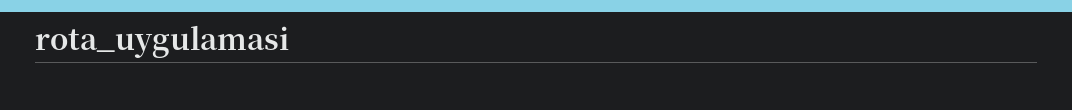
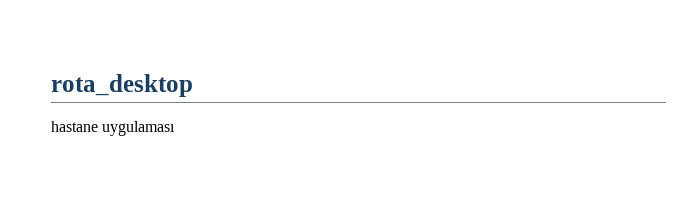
[35,25,289,58] rota_uygulamasi -> [51,74,193,97] [51,121,176,136] rota_desktop // hastane uygulaması

